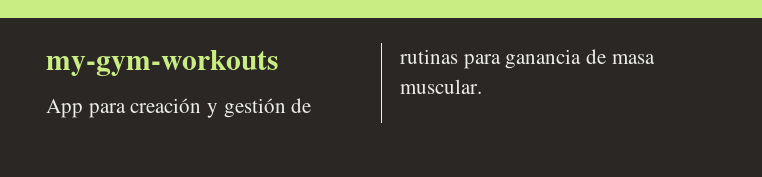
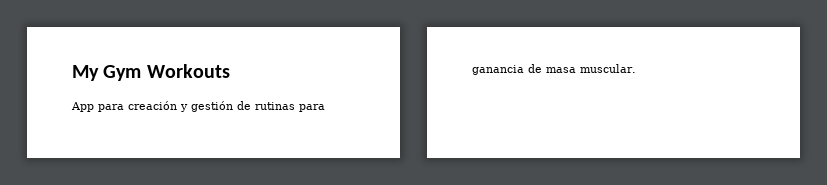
[46,50,278,76] my-gym-workouts -> [72,64,230,81] My Gym Workouts

